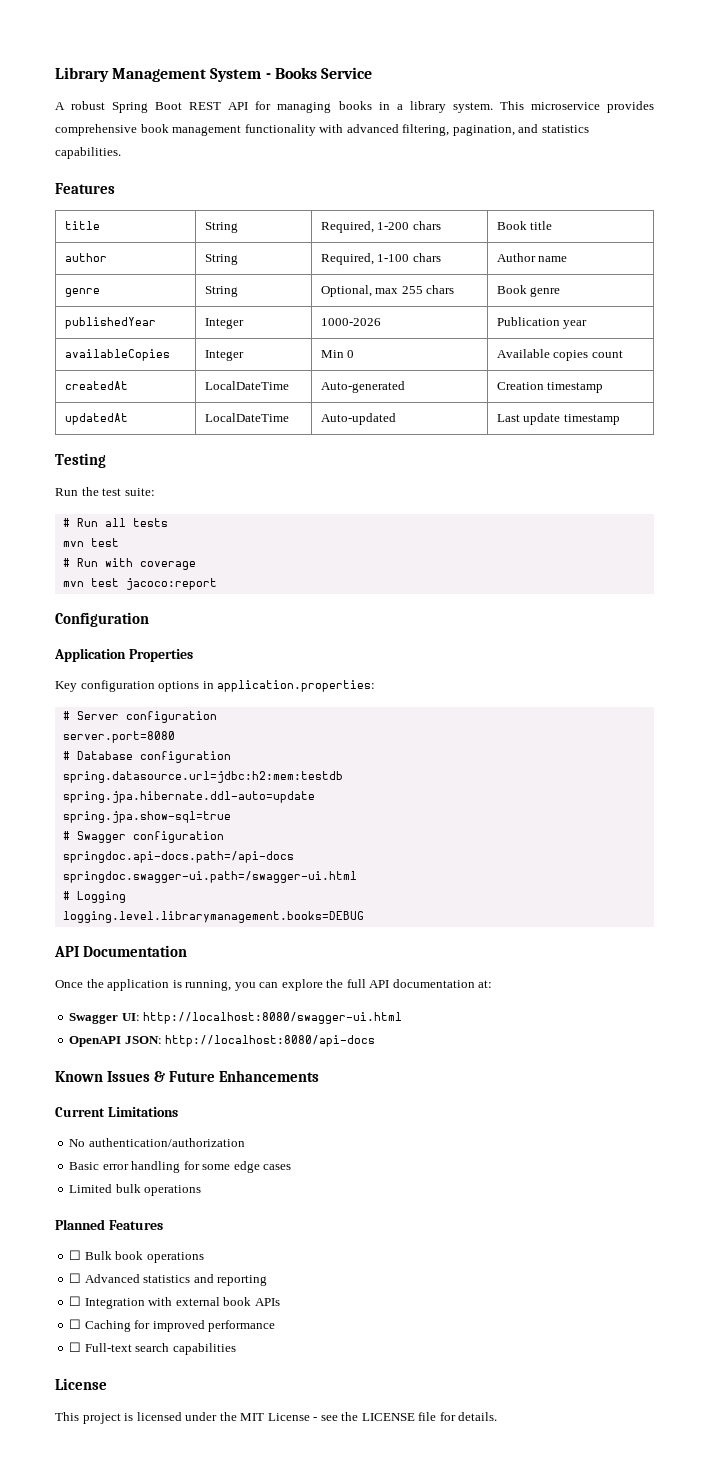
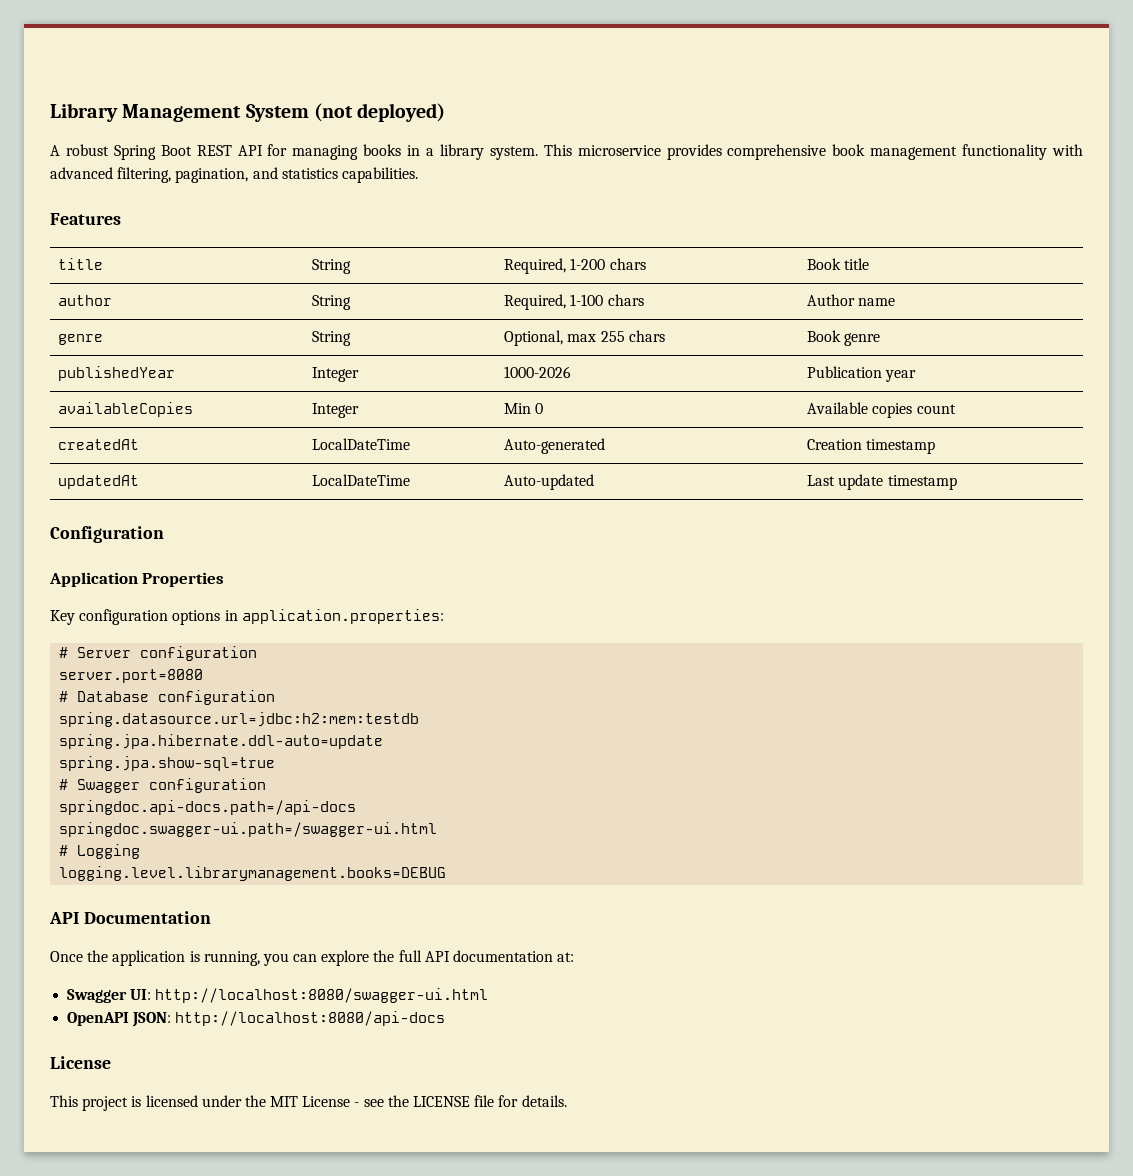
[265,67,372,79] - Books Service -> [313,103,446,122] (not deployed)
[55,453,106,468] [55,487,155,496] [62,518,168,527] [62,538,119,547] [62,558,196,570] [62,578,217,590] // Testing // Run the test suite: // # Run all tests // mvn test // # Run with coverage // mvn test jacoco:report -> (957, 482) none
[55,1070,319,1082] [55,1107,178,1117] [69,1138,245,1147] [69,1161,292,1173] [69,1184,202,1196] [55,1219,163,1230] [69,1250,204,1263] [69,1273,268,1286] [69,1296,280,1309] [69,1319,276,1332] [69,1342,236,1355] // Known Issues & Future Enhancements // Current Limitations // No authentication/authorization // Basic error handling for some edge cases // Limited bulk operations // Planned Features // ☐ Bulk book operations // ☐ Advanced statistics and reporting // ☐ Integration with external book APIs // ☐ Caching for improved performance // ☐ Full-text search capabilities -> (446, 1018) none

